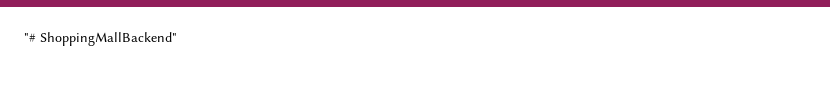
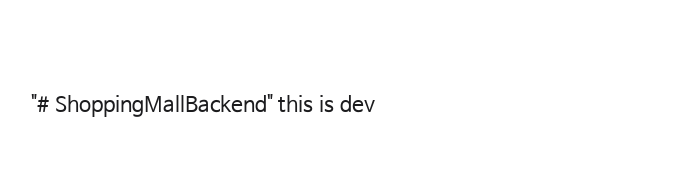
(177, 39) none -> [278,95,375,113] this is dev

